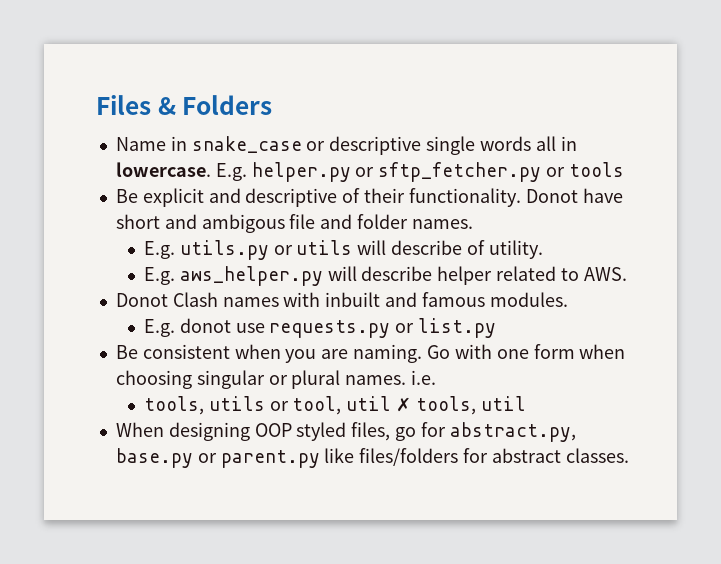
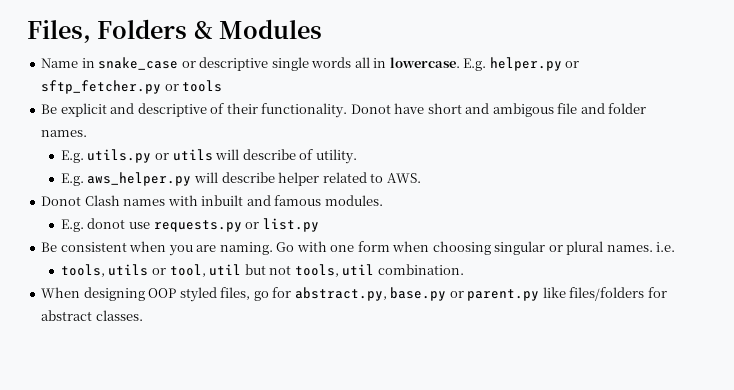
[96,95,273,115] Files & Folders -> [27,19,323,43] Files, Folders & Modules
[396,397,412,412] ✗ -> [244,264,292,275] but not
(526, 403) none -> [377,264,464,275] combination.

